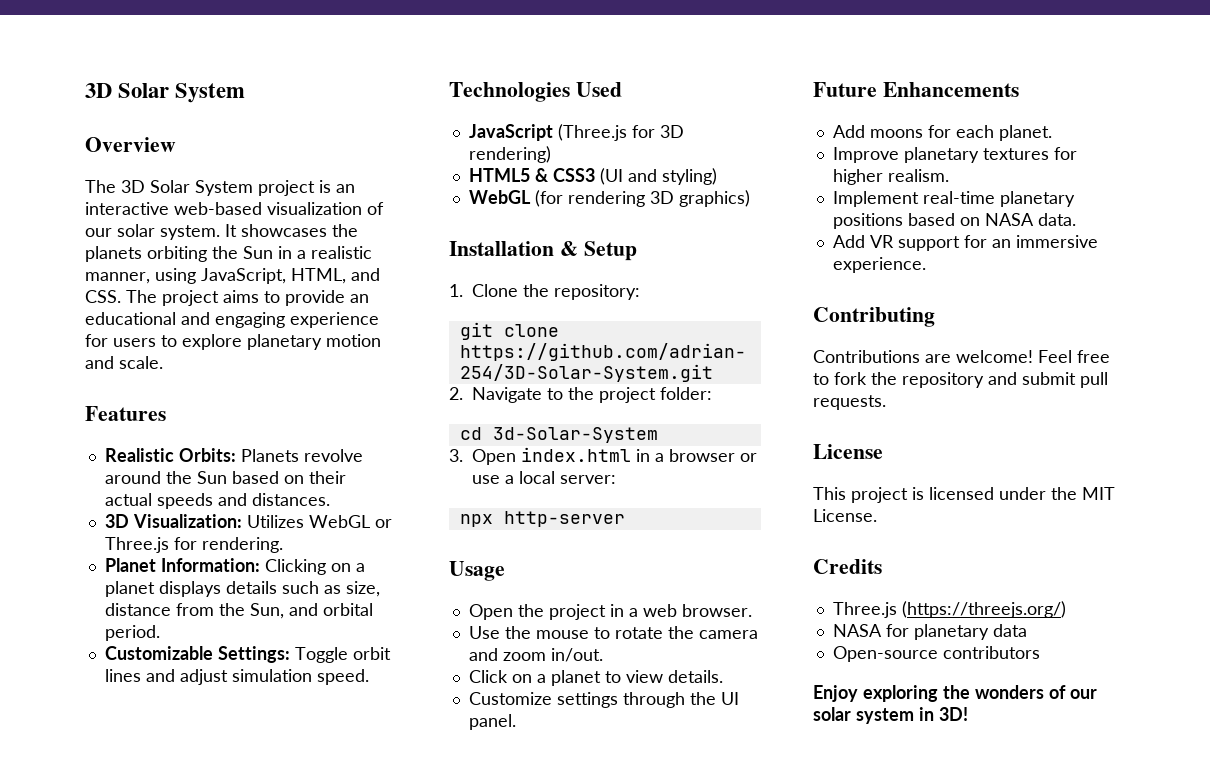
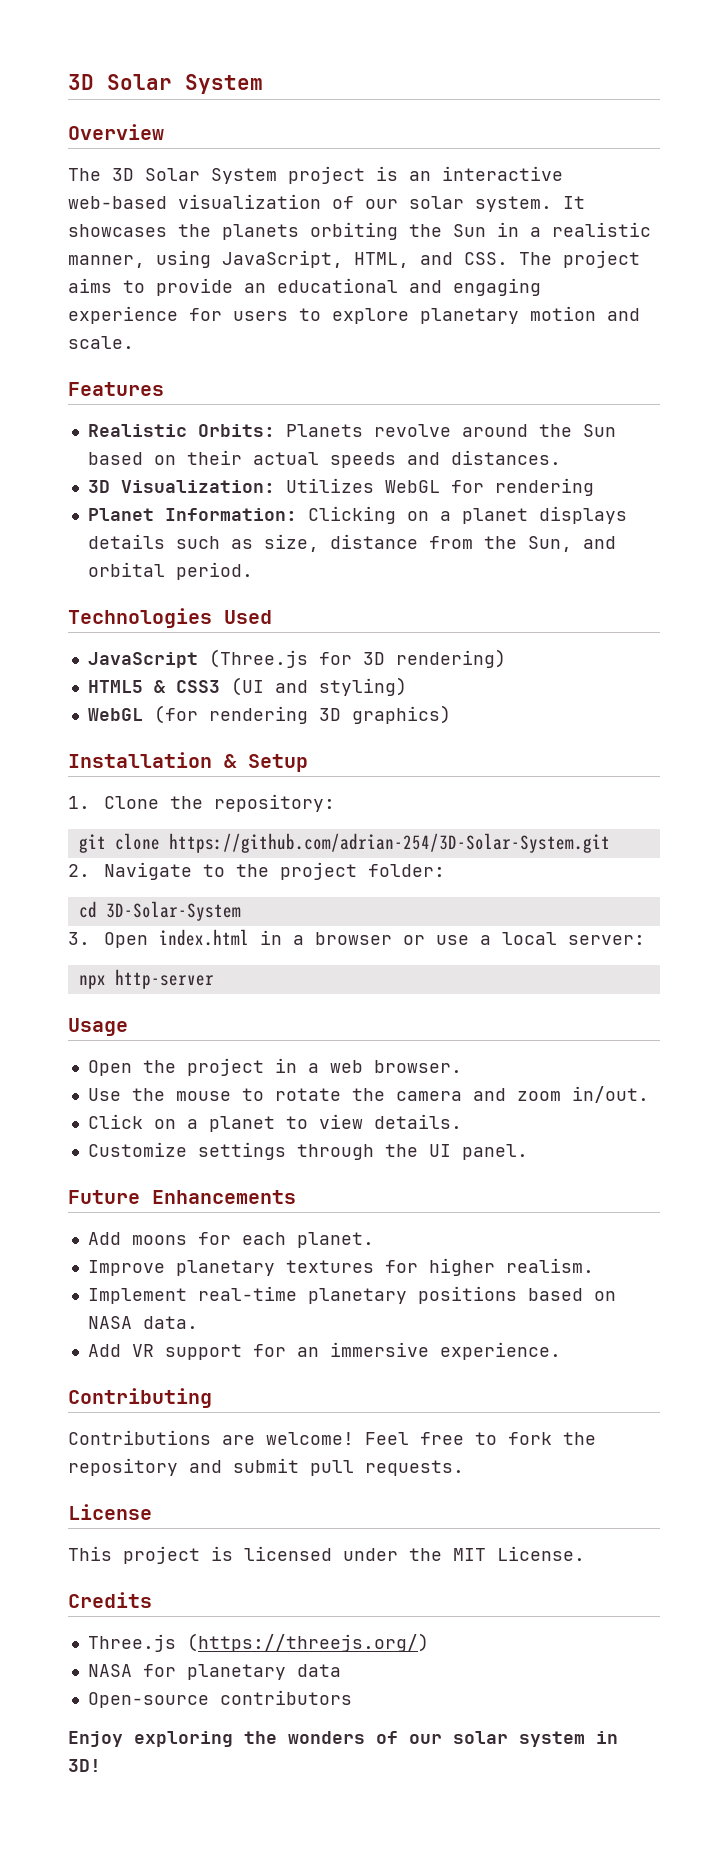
[374,519,392,528] [104,537,283,553] or Three.js for rendering. -> [450,478,594,496] for rendering
[104,646,391,663] [104,669,369,685] // Customizable Settings: Toggle orbit lines and adjust simulation speed. -> (253, 571) none
[492,427,658,443] 3d-Solar-System -> [105,901,241,921] 3D-Solar-System

